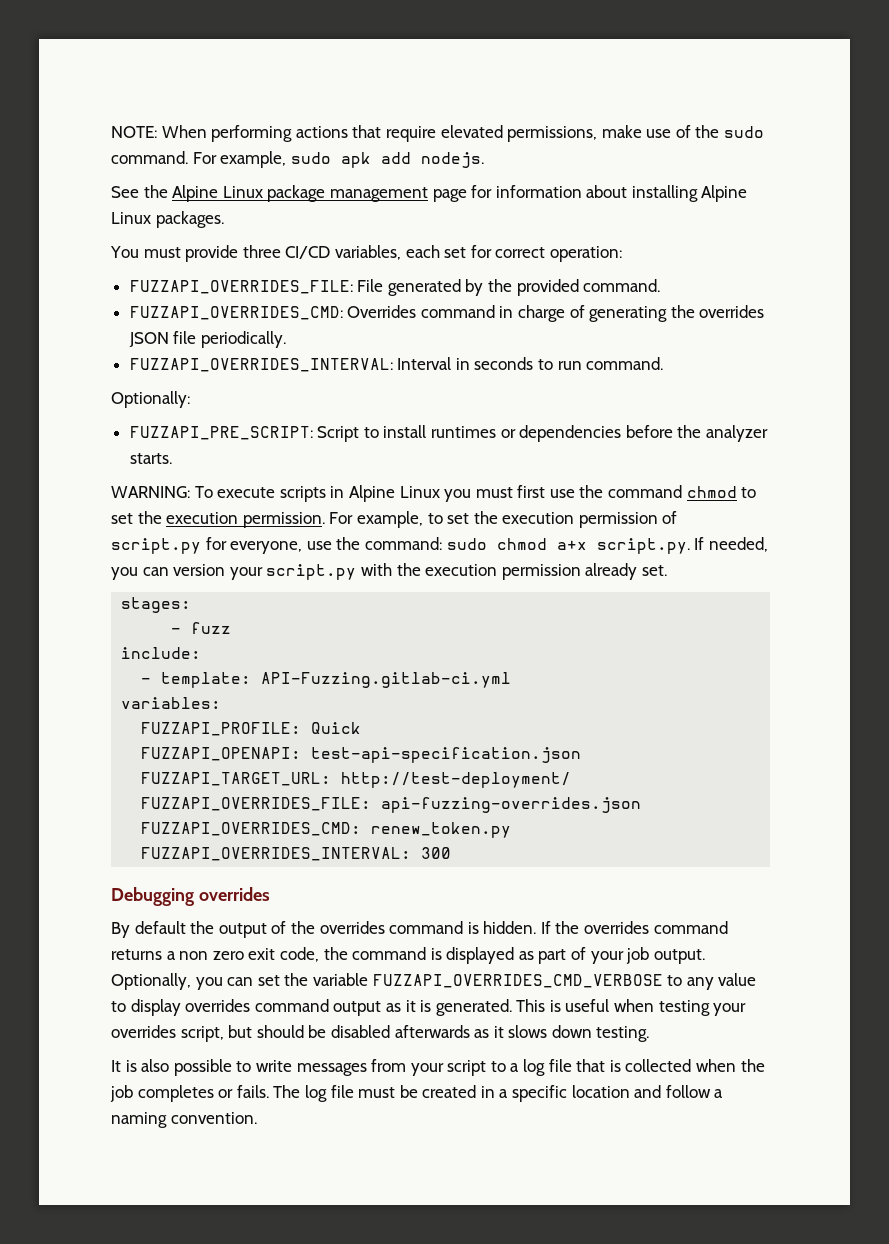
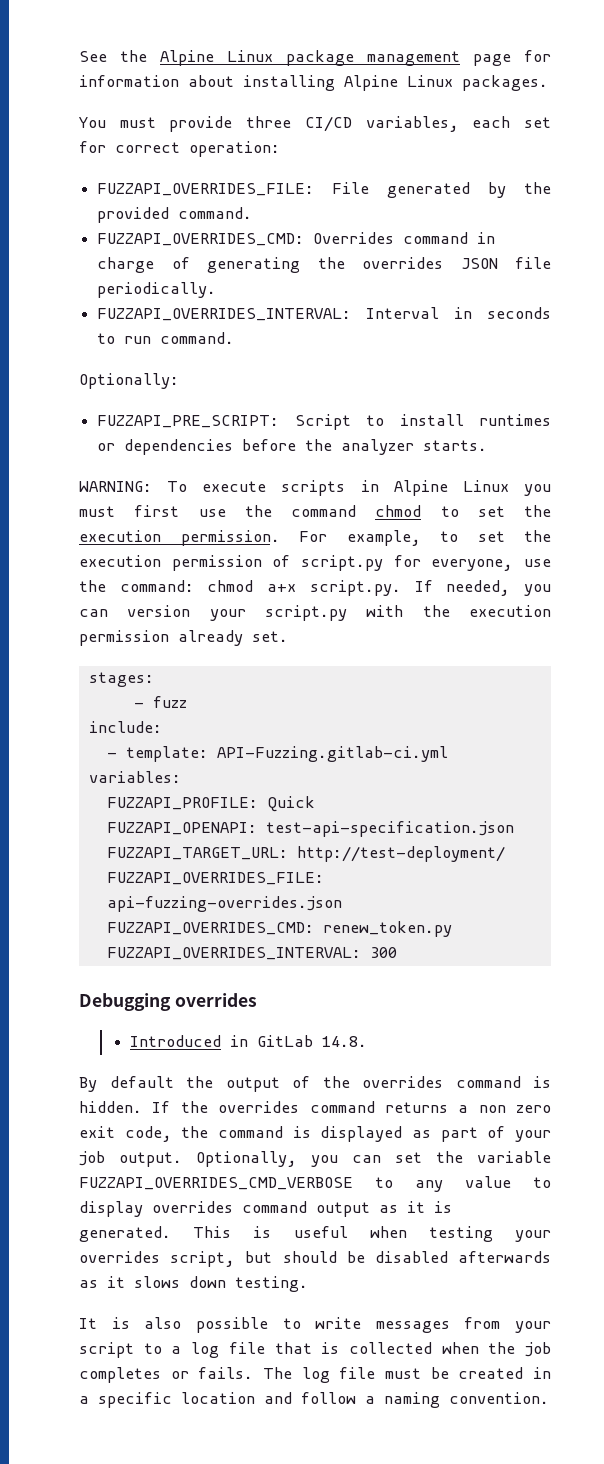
[111,125,765,142] [111,151,484,168] NOTE: When performing actions that require elevated permissions, make use of the sudo command. For example, sudo apk add nodejs. // -> (79, 56) none
[446,538,487,550] sudo -> (194, 586) none
(270, 894) none -> [129,1035,367,1047] // Introduced in GitLab 14.8.

